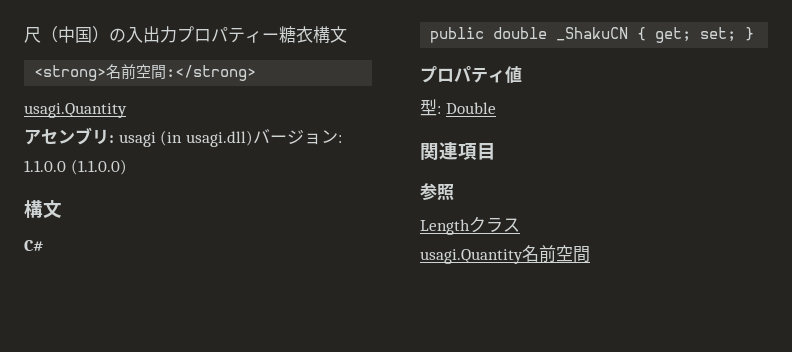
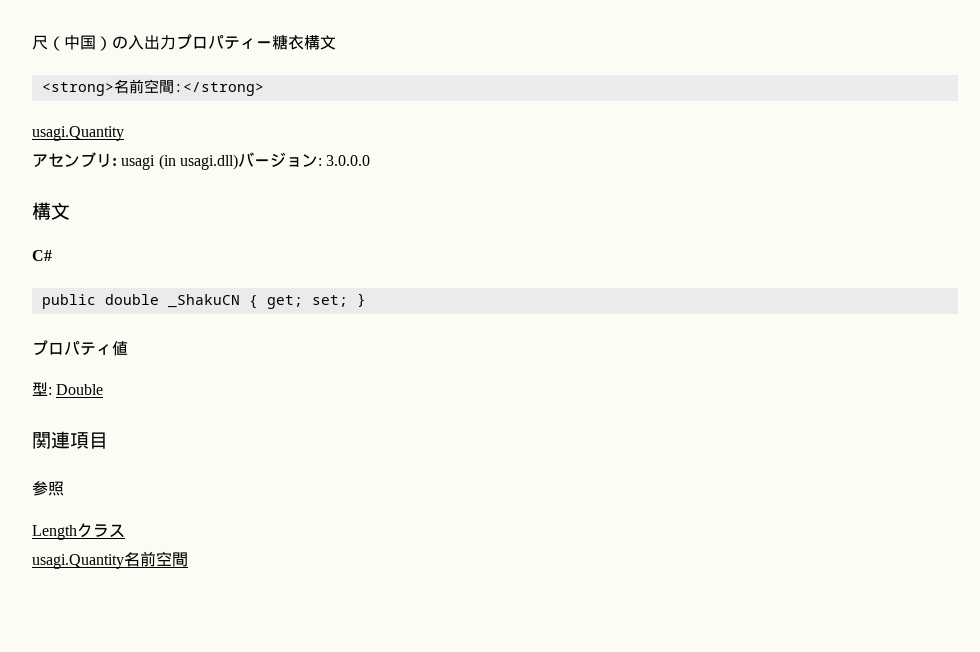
[24,159,127,175] 1.1.0.0 (1.1.0.0) -> [326,155,371,166] 3.0.0.0

